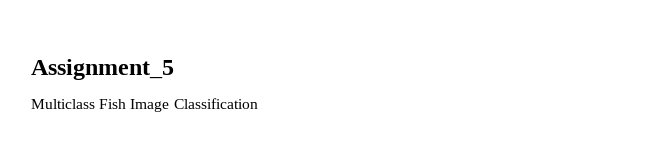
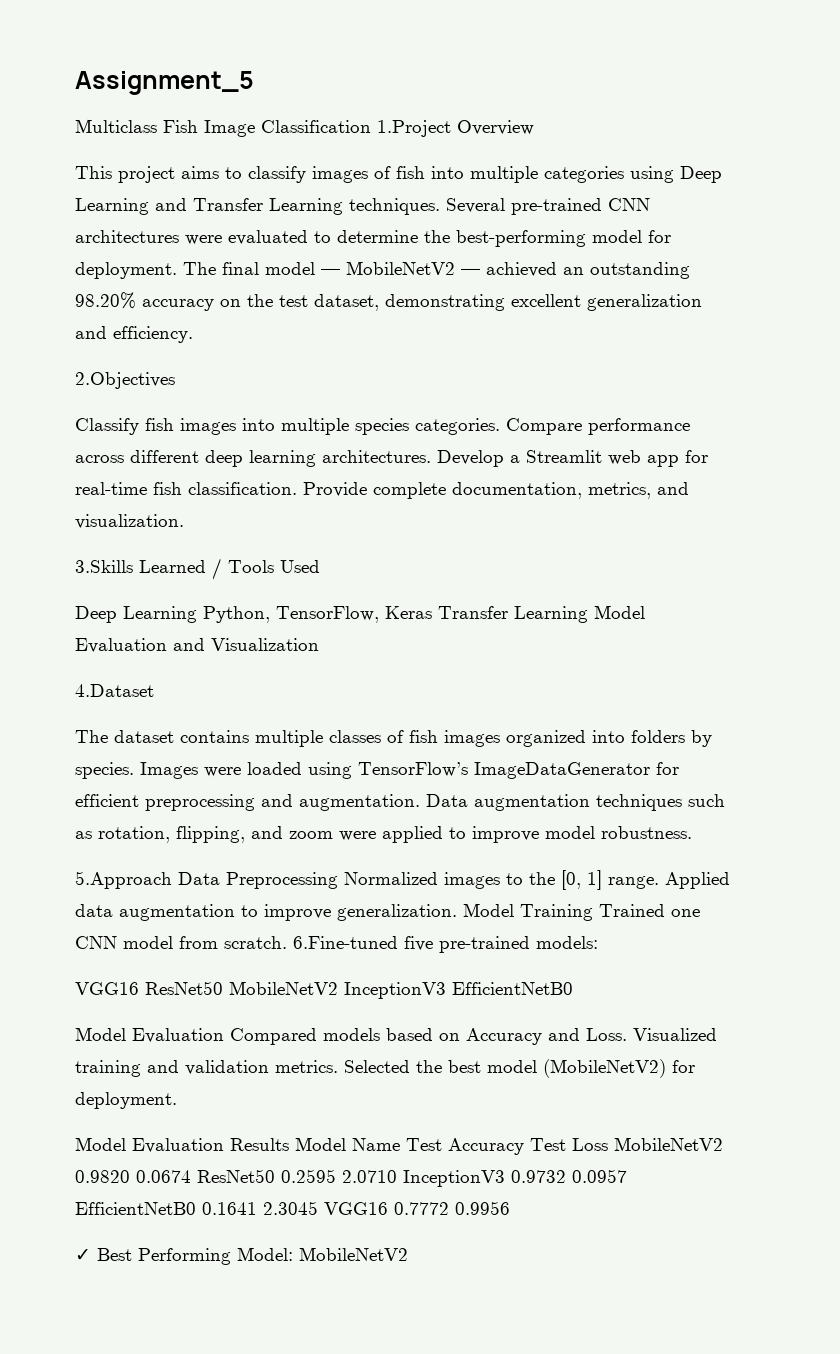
(258, 103) none -> [377,120,534,137] [75,166,722,183] [75,198,650,215] [75,230,671,247] [75,261,690,279] [75,292,702,311] [75,326,193,343] [75,372,175,389] [75,418,690,435] [75,450,708,467] [75,482,689,499] [75,514,184,529] [75,558,320,580] [75,605,645,623] [75,638,319,653] [75,684,154,697] [75,730,712,747] [75,762,679,779] [75,794,725,811] [75,826,692,843] [75,870,730,890] [75,903,700,921] [75,936,598,953] [75,981,573,999] [75,1027,717,1045] [75,1059,695,1078] [75,1092,177,1109] [75,1137,723,1155] [75,1169,627,1187] [75,1201,510,1215] [75,1247,408,1265] 1.Project Overview // This project aims to classify images of fish into multiple categories using Deep Learning and Transfer Learning techniques. Several pre-trained CNN architectures were evaluated to determine the best-performing model for deployment. The final model — MobileNetV2 — achieved an outstanding 98.20% accuracy on the test dataset, demonstrating excellent generalization and efficiency. // 2.Objectives // Classify fish images into multiple species categories. Compare performance across different deep learning architectures. Develop a Streamlit web app for real-time fish classification. Provide complete documentation, metrics, and visualization. // 3.Skills Learned / Tools Used // Deep Learning Python, TensorFlow, Keras Transfer Learning Model Evaluation and Visualization // 4.Dataset // The dataset contains multiple classes of fish images organized into folders by species. Images were loaded using TensorFlow’s ImageDataGenerator for efficient preprocessing and augmentation. Data augmentation techniques such as rotation, flipping, and zoom were applied to improve model robustness. // 5.Approach Data Preprocessing Normalized images to the [0, 1] range. Applied data augmentation to improve generalization. Model Training Trained one CNN model from scratch. 6.Fine-tuned five pre-trained models: // VGG16 ResNet50 MobileNetV2 InceptionV3 EfficientNetB0 // Model Evaluation Compared models based on Accuracy and Loss. Visualized training and validation metrics. Selected the best model (MobileNetV2) for deployment. // Model Evaluation Results Model Name Test Accuracy Test Loss MobileNetV2 0.9820 0.0674 ResNet50 0.2595 2.0710 InceptionV3 0.9732 0.0957 EfficientNetB0 0.1641 2.3045 VGG16 0.7772 0.9956 // ✓ Best Performing Model: MobileNetV2

